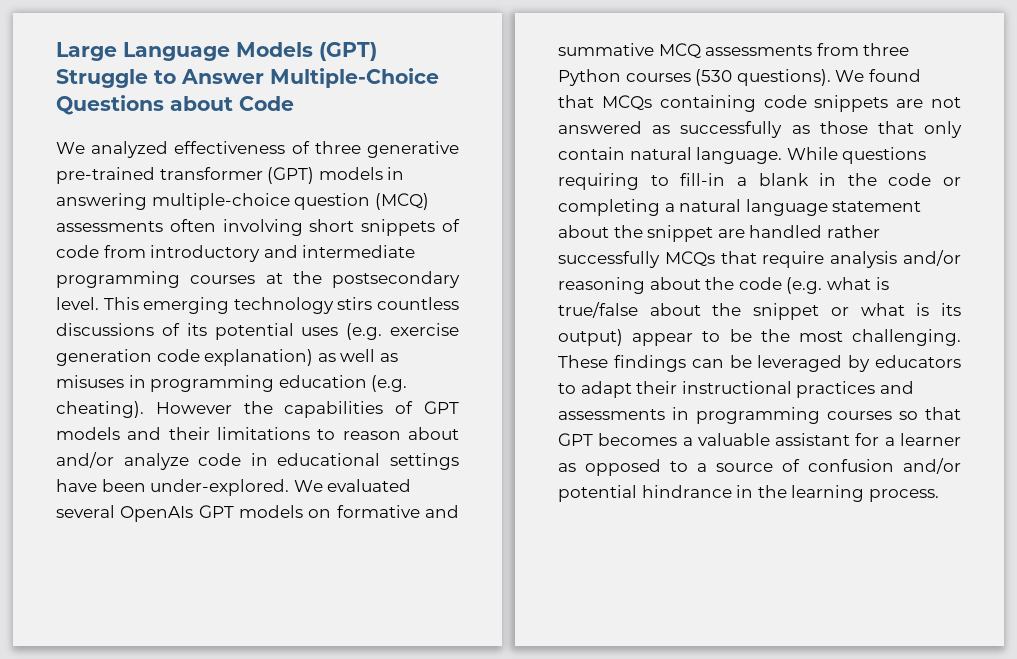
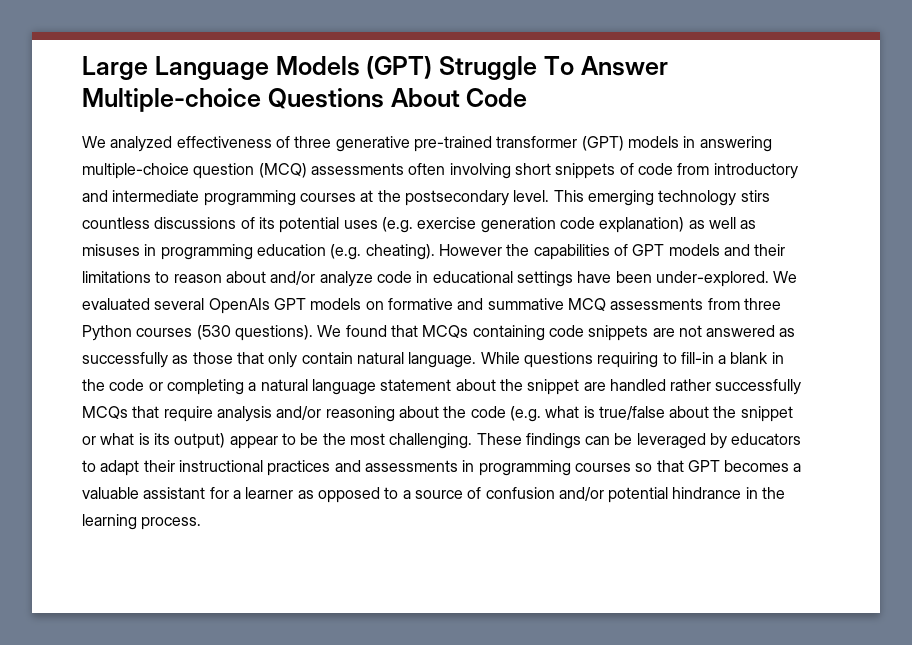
[154,68,439,88] [56,95,233,115] to Answer Multiple-Choice Questions about -> [543,56,668,76] [82,88,460,112] To Answer Multiple-choice Questions About

